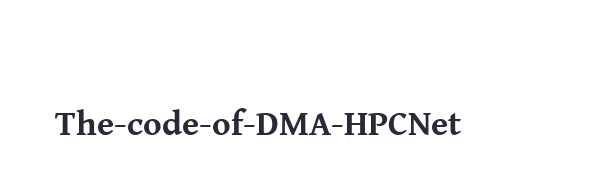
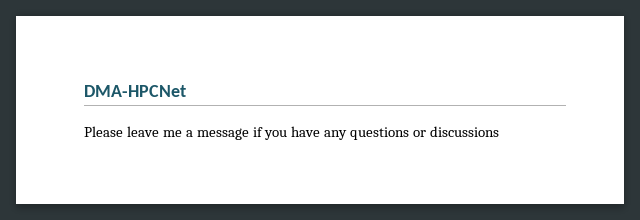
[55,108,461,135] The-code-of-DMA-HPCNet -> [84,85,186,97] [84,126,500,140] DMA-HPCNet // Please leave me a message if you have any questions or discussions

